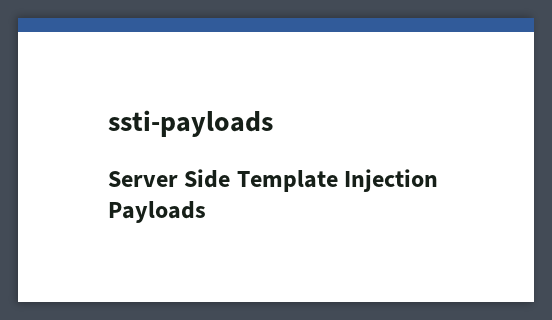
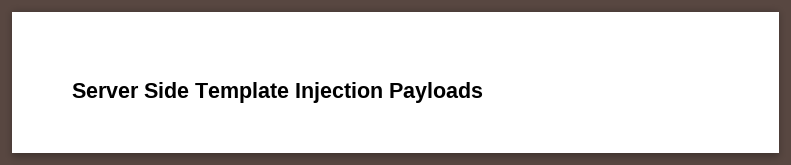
[108,110,273,137] ssti-payloads // -> (72, 90) none

